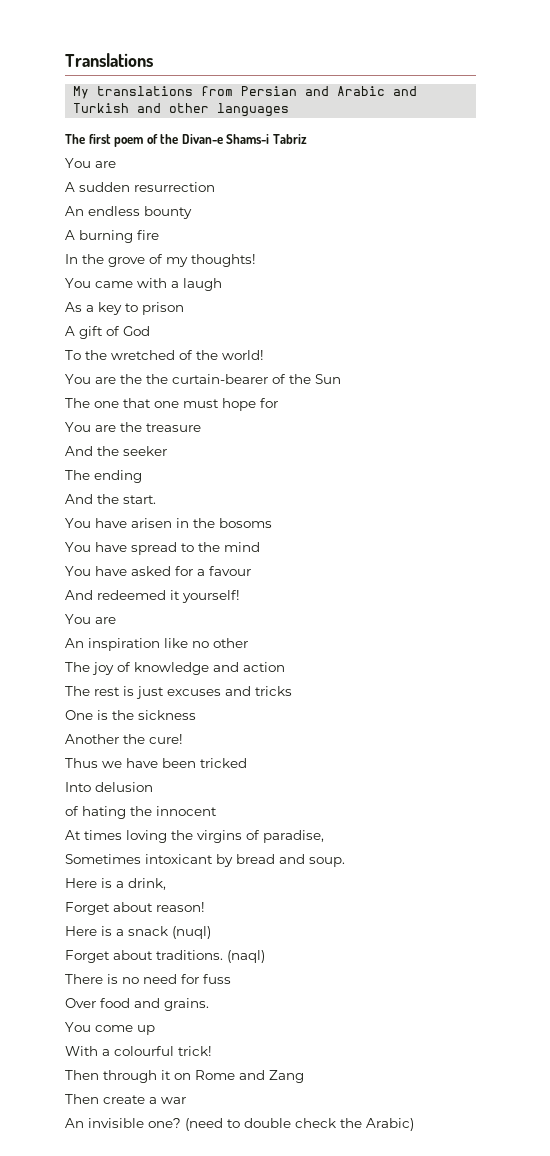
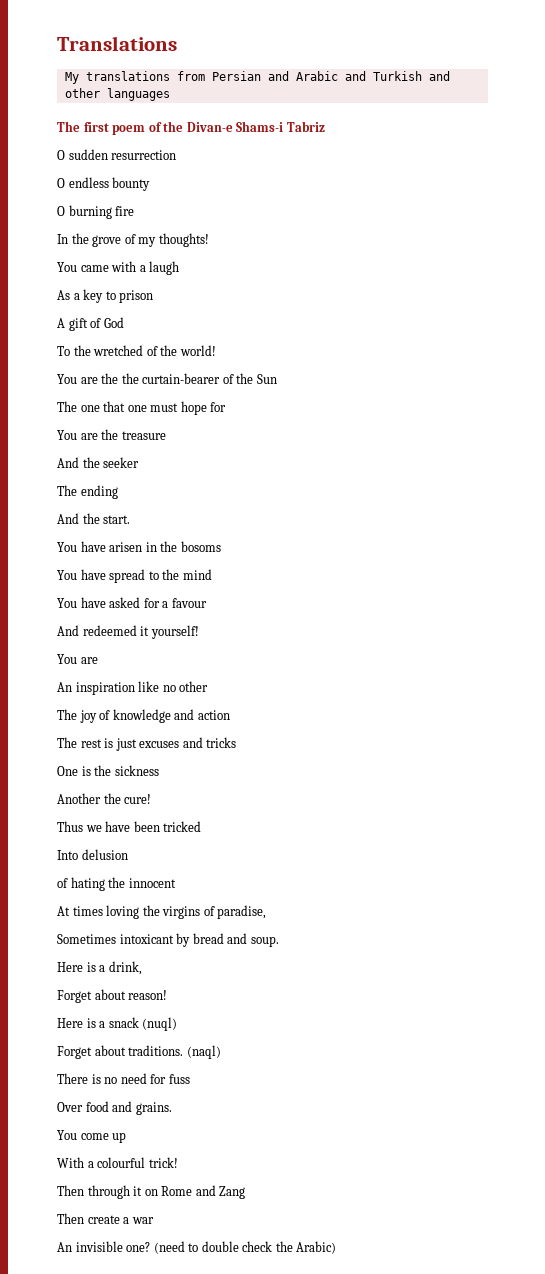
[65,158,116,168] [65,182,75,192] You are // A -> [57,150,65,160] O
[65,206,84,216] An -> [57,178,65,188] O
[65,230,75,240] A -> [57,206,65,216] O

